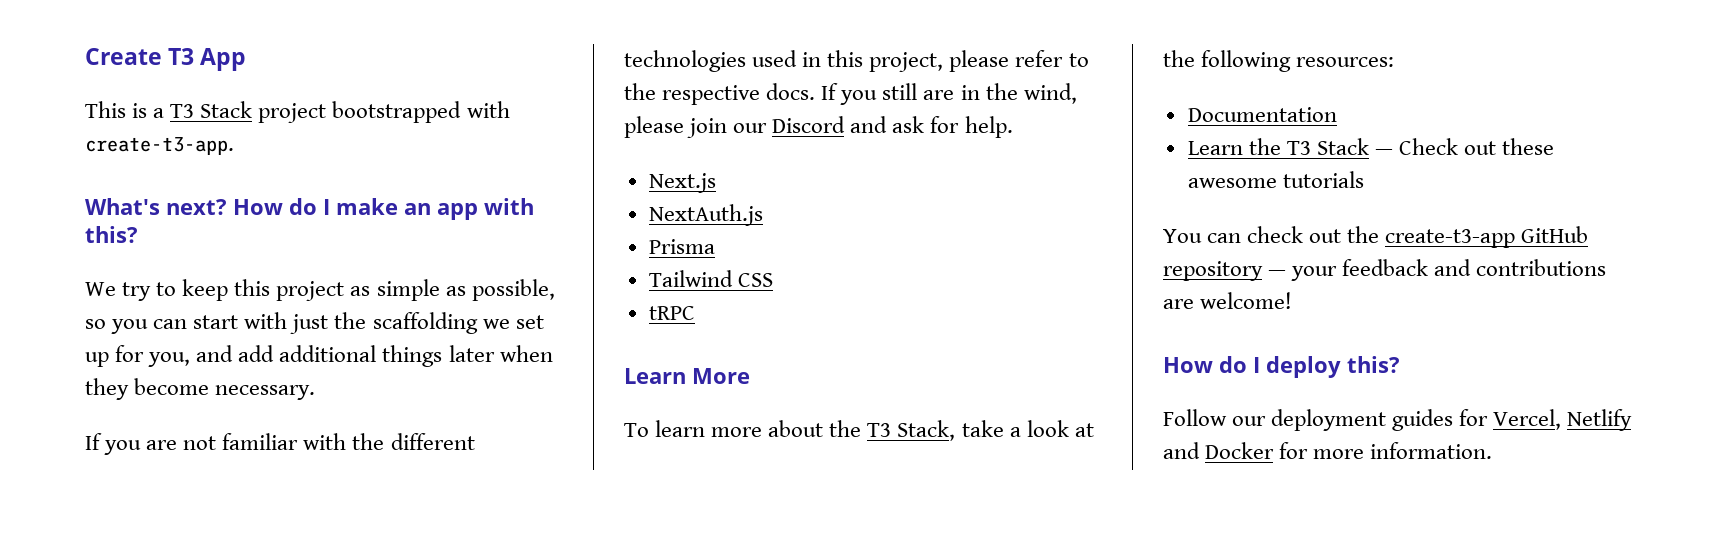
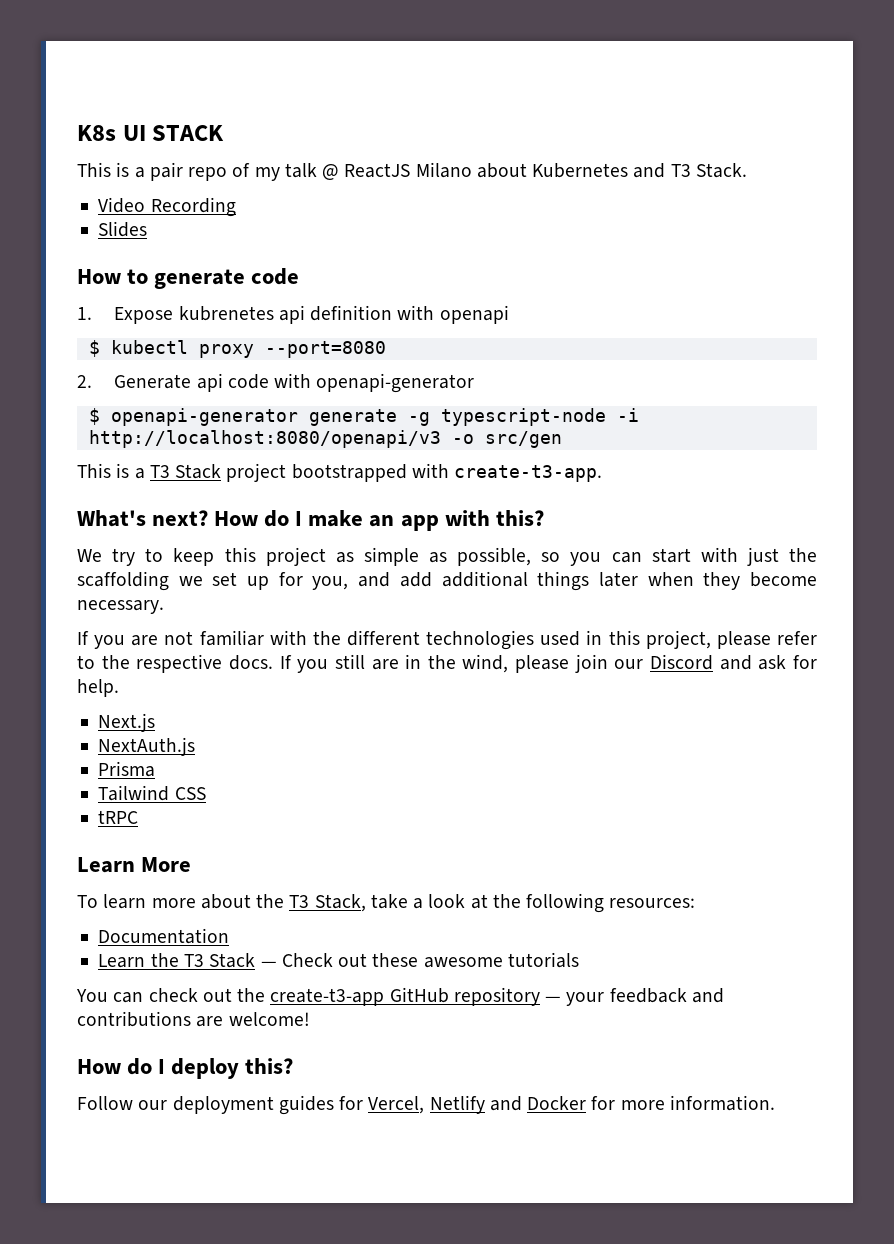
[85,48,247,71] Create T3 App -> [77,125,225,141] [77,162,747,181] [98,197,236,217] [98,221,148,237] [77,268,300,289] [77,305,509,324] [88,340,386,358] [77,373,475,393] [88,408,639,426] [88,430,562,448] K8s UI STACK // This is a pair repo of my talk @ ReactJS Milano about Kubernetes and T3 Stack. // Video Recording // Slides // How to generate code // 1. Expose kubrenetes api definition with openapi // $ kubectl proxy --port=8080 // 2. Generate api code with openapi-generator // $ openapi-generator generate -g typescript-node -i http://localhost:8080/openapi/v3 -o src/gen

